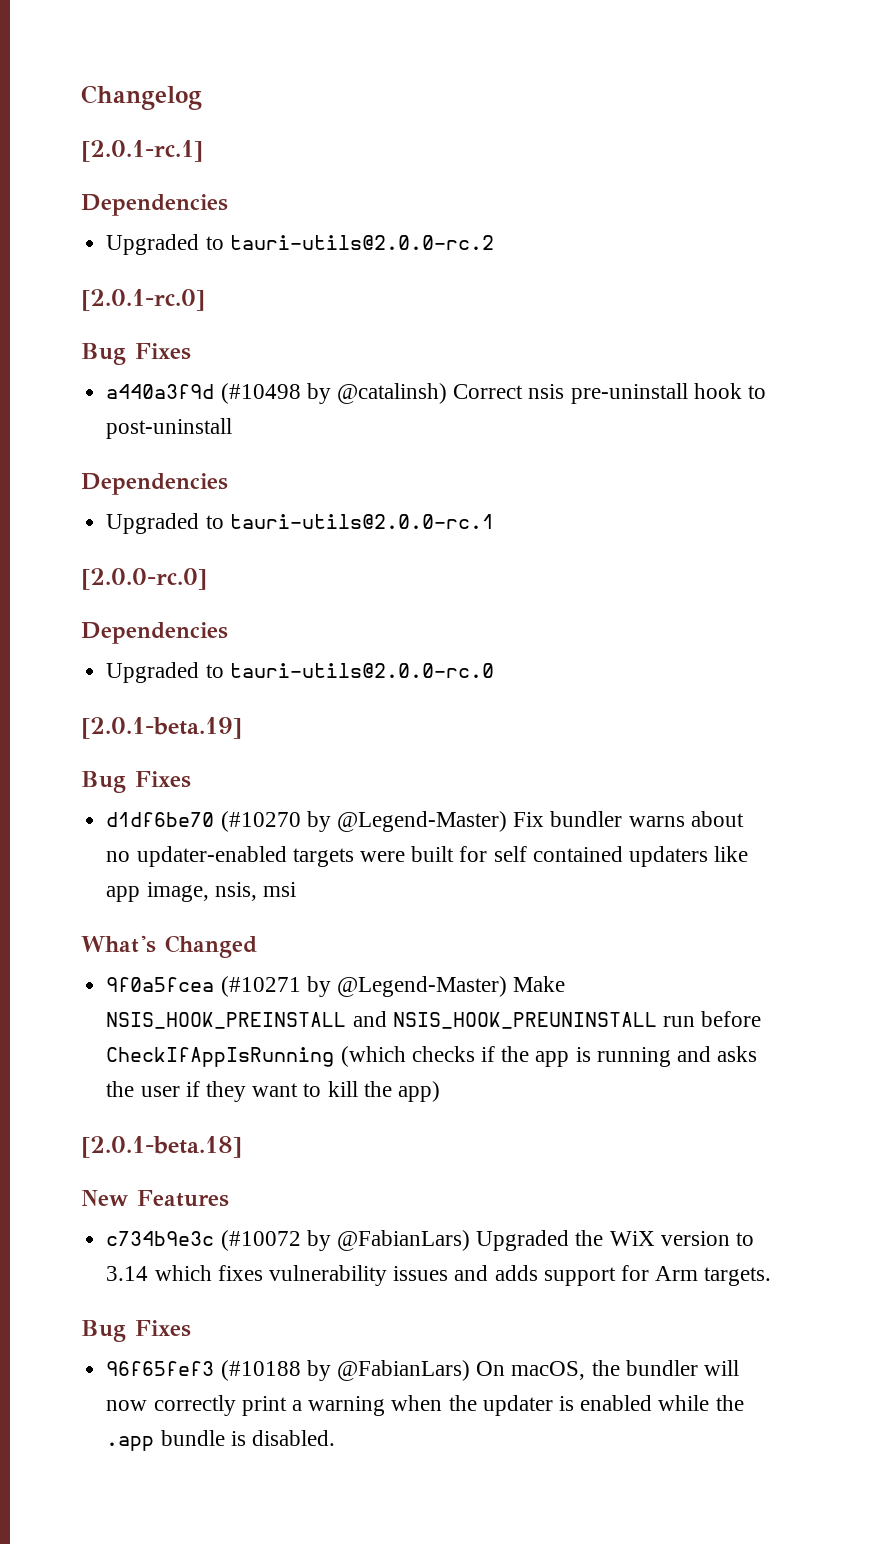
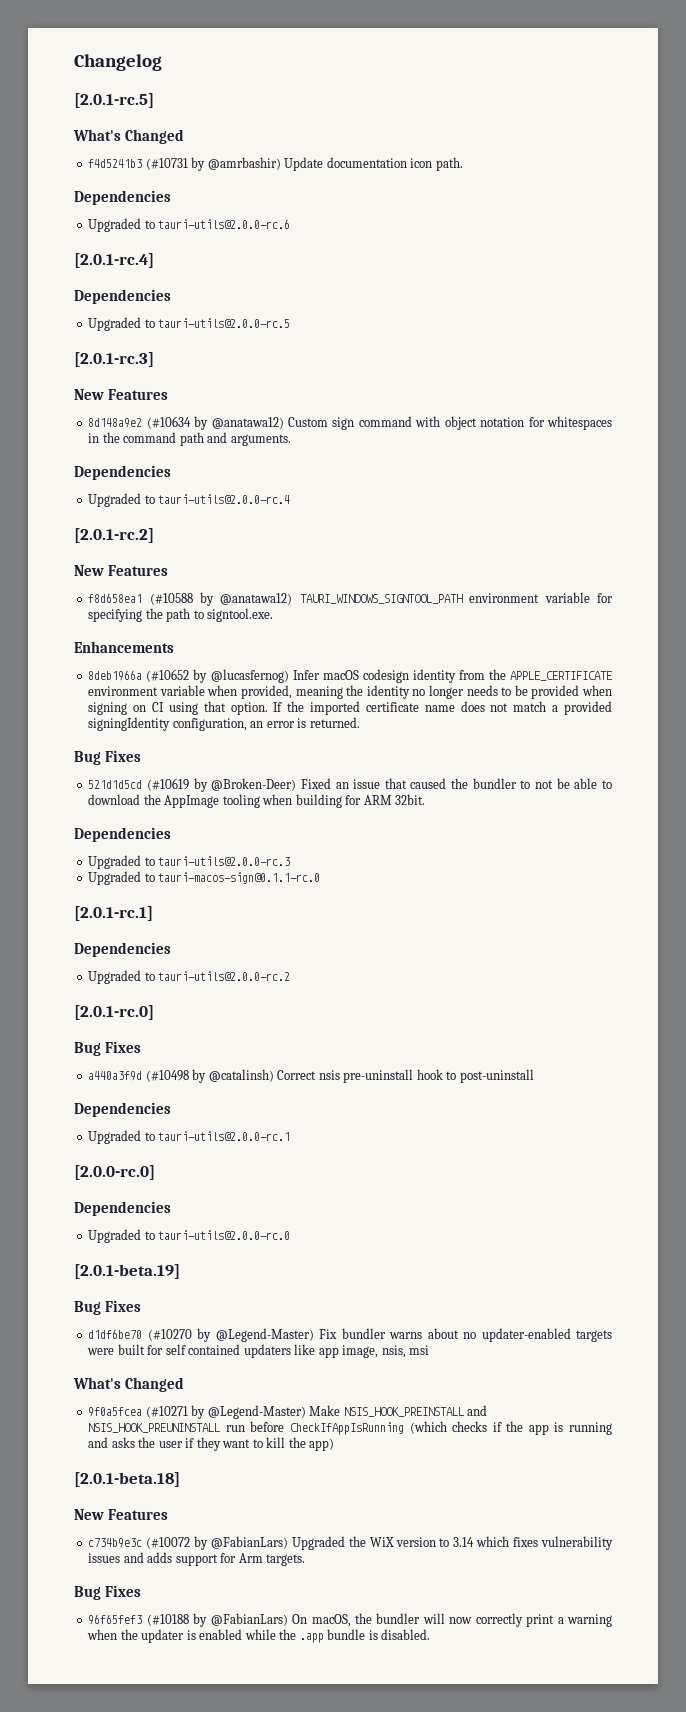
(202, 97) none -> [74,93,154,108] [73,129,184,144] [88,157,463,171] [74,190,171,205] [88,218,291,232] [74,253,154,268] [74,289,171,304] [88,317,291,331] [74,352,154,367] [74,389,168,400] [88,416,613,430] [88,432,291,446] [74,465,171,480] [88,493,291,507] [74,528,154,543] [74,565,168,576] [88,592,613,606] [88,608,274,622] [74,641,174,653] [88,669,612,683] [88,685,613,699] [88,701,613,715] [88,717,360,731] [74,750,141,765] [88,778,612,792] [88,794,426,808] [74,827,171,842] [88,855,291,869] [88,871,321,885] // [2.0.1-rc.5] // What's Changed // f4d5241b3 (#10731 by @amrbashir) Update documentation icon path. // Dependencies // Upgraded to tauri-utils@2.0.0-rc.6 // [2.0.1-rc.4] // Dependencies // Upgraded to tauri-utils@2.0.0-rc.5 // [2.0.1-rc.3] // New Features // 8d148a9e2 (#10634 by @anatawa12) Custom sign command with object notation for whitespaces in the command path and arguments. // Dependencies // Upgraded to tauri-utils@2.0.0-rc.4 // [2.0.1-rc.2] // New Features // f8d658ea1 (#10588 by @anatawa12) TAURI_WINDOWS_SIGNTOOL_PATH environment variable for specifying the path to signtool.exe. // Enhancements // 8deb1966a (#10652 by @lucasfernog) Infer macOS codesign identity from the APPLE_CERTIFICATE environment variable when provided, meaning the identity no longer needs to be provided when signing on CI using that option. If the imported certificate name does not match a provided signingIdentity configuration, an error is returned. // Bug Fixes // 521d1d5cd (#10619 by @Broken-Deer) Fixed an issue that caused the bundler to not be able to download the AppImage tooling when building for ARM 32bit. // Dependencies // Upgraded to tauri-utils@2.0.0-rc.3 // Upgraded to tauri-macos-sign@0.1.1-rc.0

